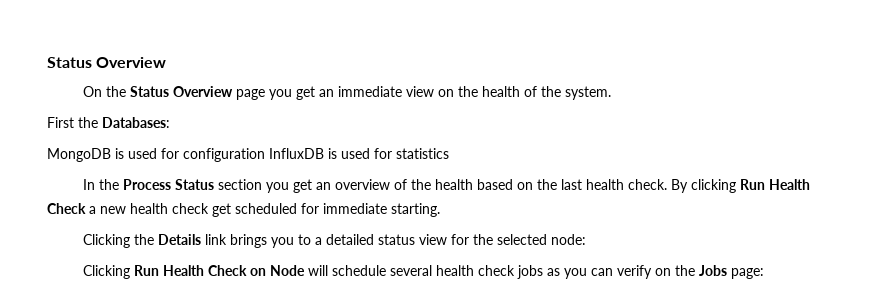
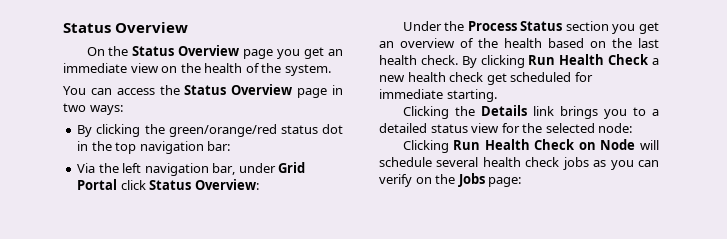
[47,117,170,128] [47,148,449,162] [82,179,95,190] First the Databases: // MongoDB is used for configuration InfluxDB is used for statistics // In -> [63,84,343,98] [63,103,123,115] [77,124,343,137] [77,141,231,154] [77,162,306,176] [77,179,259,190] [402,21,442,31] You can access the Status Overview page in two ways: // By clicking the green/orange/red status dot in the top navigation bar: // Via the left navigation bar, under Grid Portal click Status Overview: // Under

